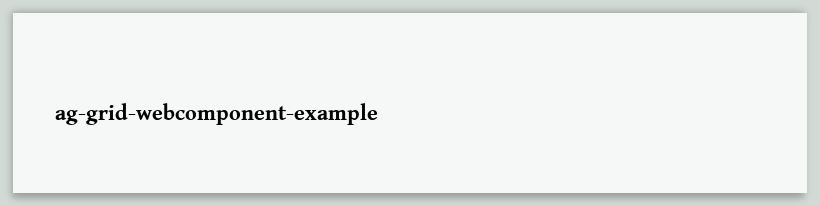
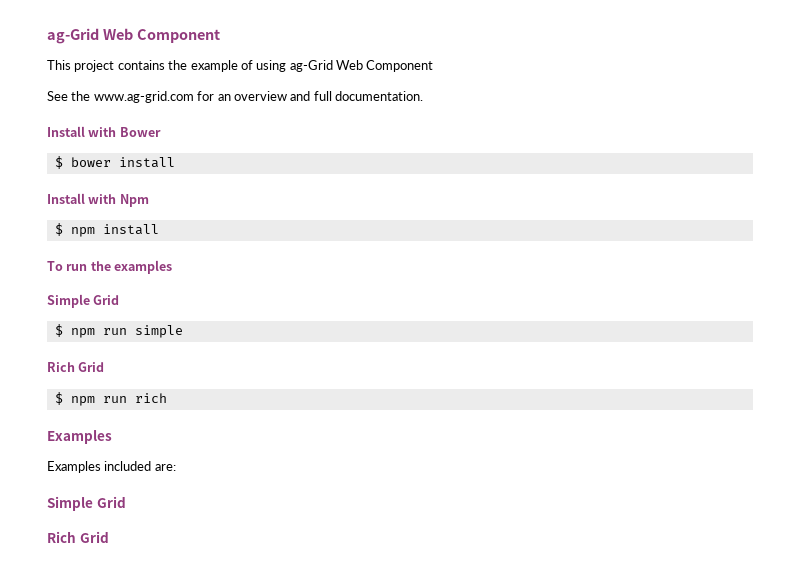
[55,103,378,125] ag-grid-webcomponent-example -> [47,28,220,44] [47,60,434,72] [47,91,423,103] [47,126,161,137] [54,156,175,169] [47,193,149,207] [54,223,159,237] [47,260,173,274] [47,294,120,308] [54,324,183,338] [47,362,105,372] [54,392,167,406] [47,430,112,444] [47,461,176,473] [47,496,126,511] [47,531,109,543] ag-Grid Web Component // This project contains the example of using ag-Grid Web Component // See the www.ag-grid.com for an overview and full documentation. // Install with Bower // $ bower install // Install with Npm // $ npm install // To run the examples // Simple Grid // $ npm run simple // Rich Grid // $ npm run rich // Examples // Examples included are: // Simple Grid // Rich Grid

